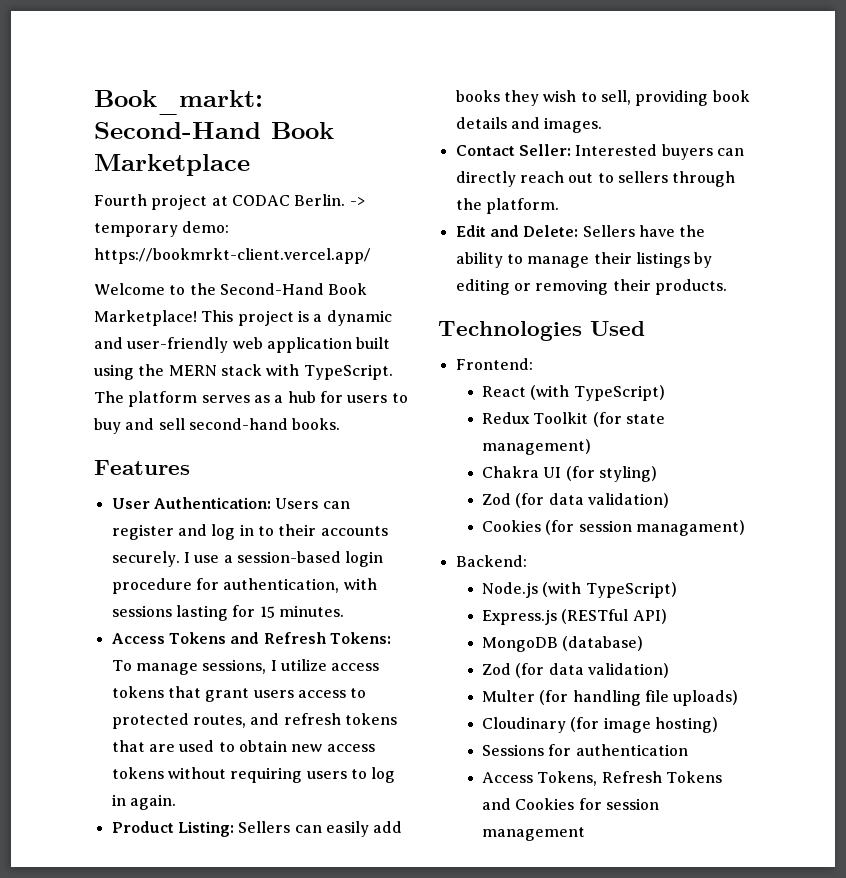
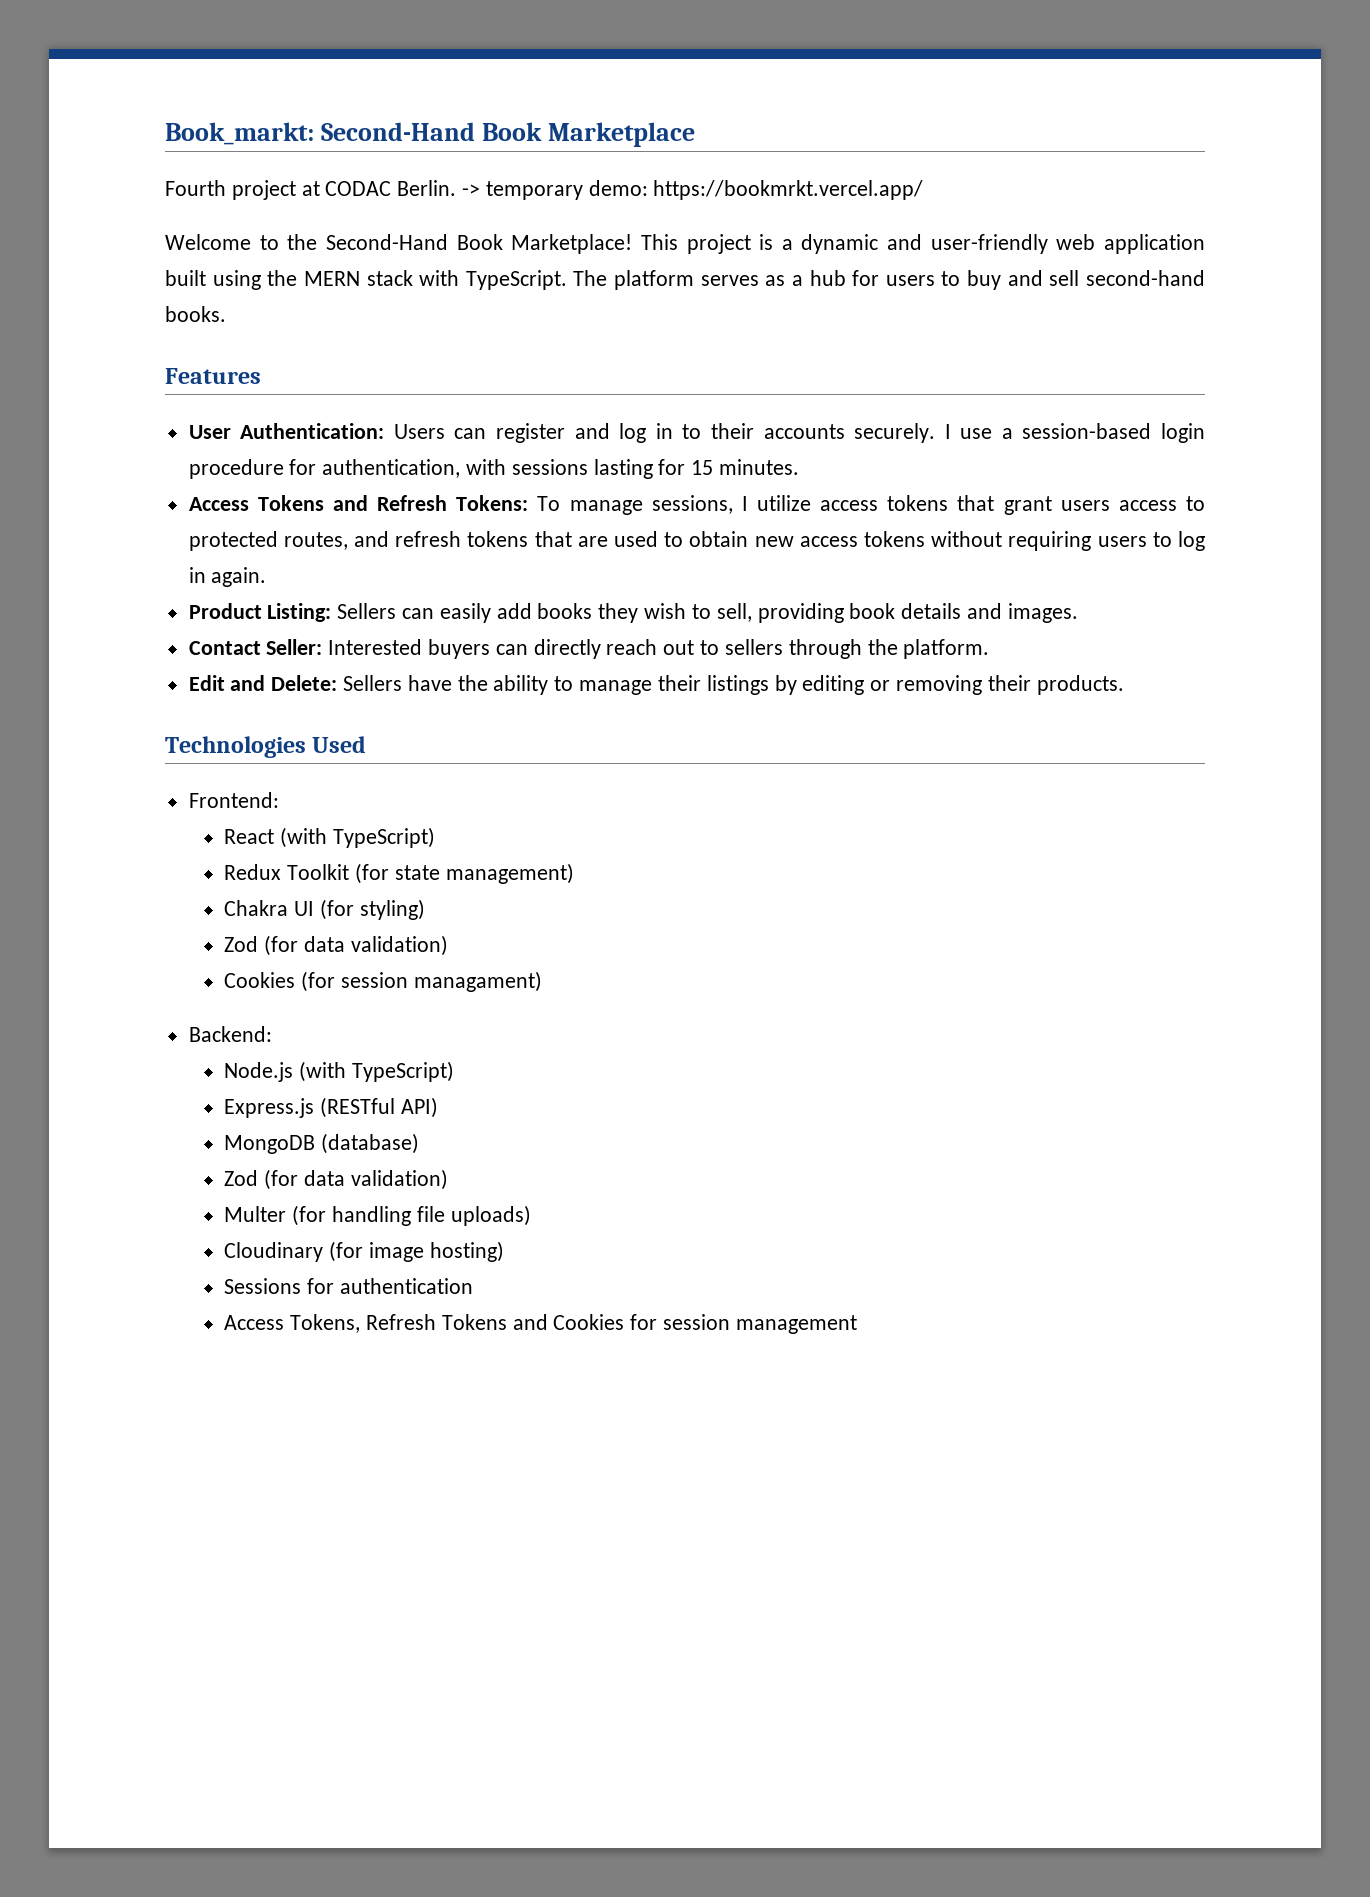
[94,248,371,264] https://bookmrkt-client.vercel.app/ -> [653,180,924,200] https://bookmrkt.vercel.app/

